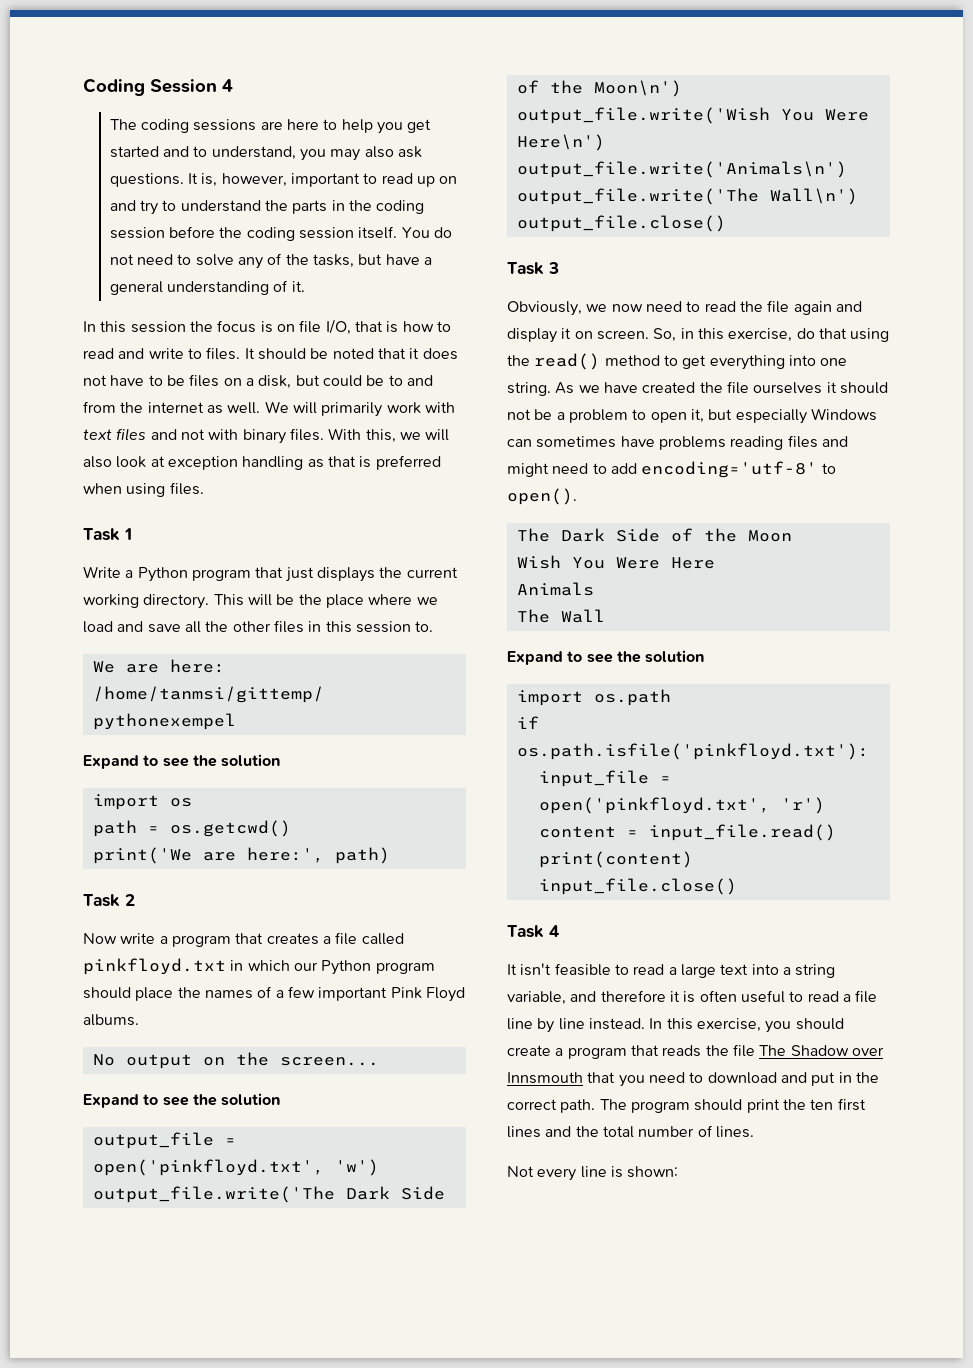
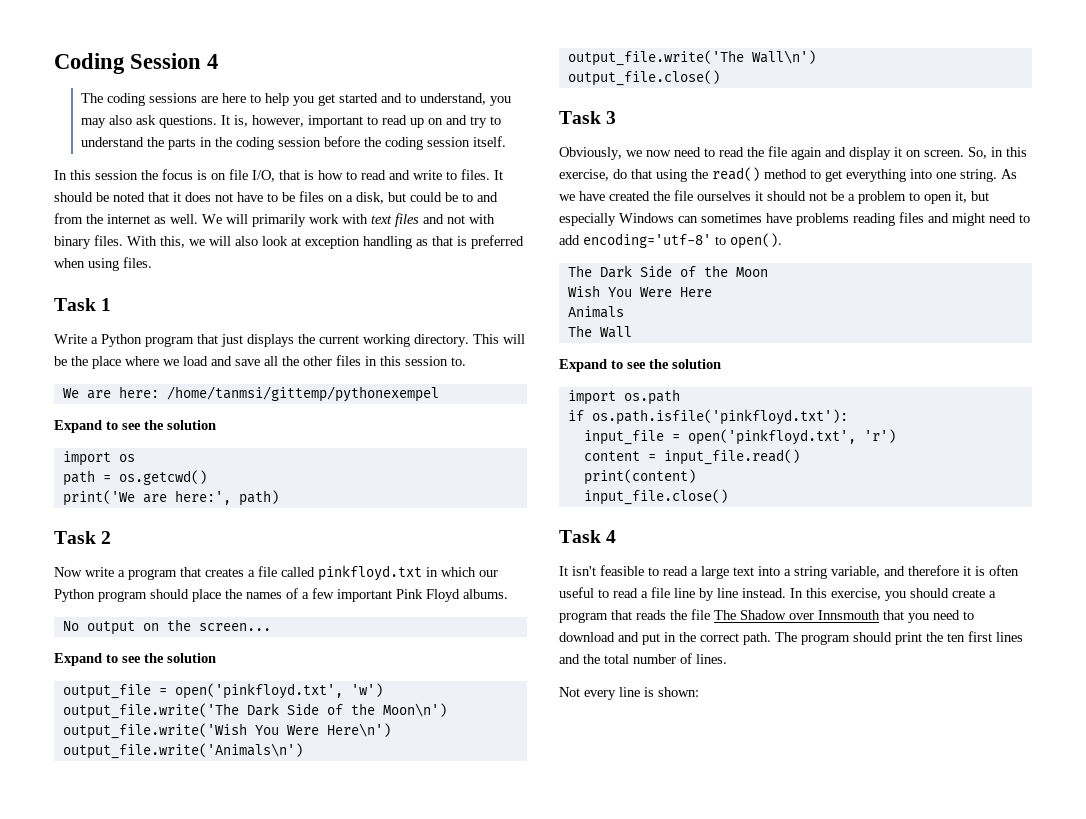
[401,227,452,238] [109,253,432,269] [109,280,305,295] You do not need to solve any of the tasks, but have a general understanding of it. -> (506, 141) none

